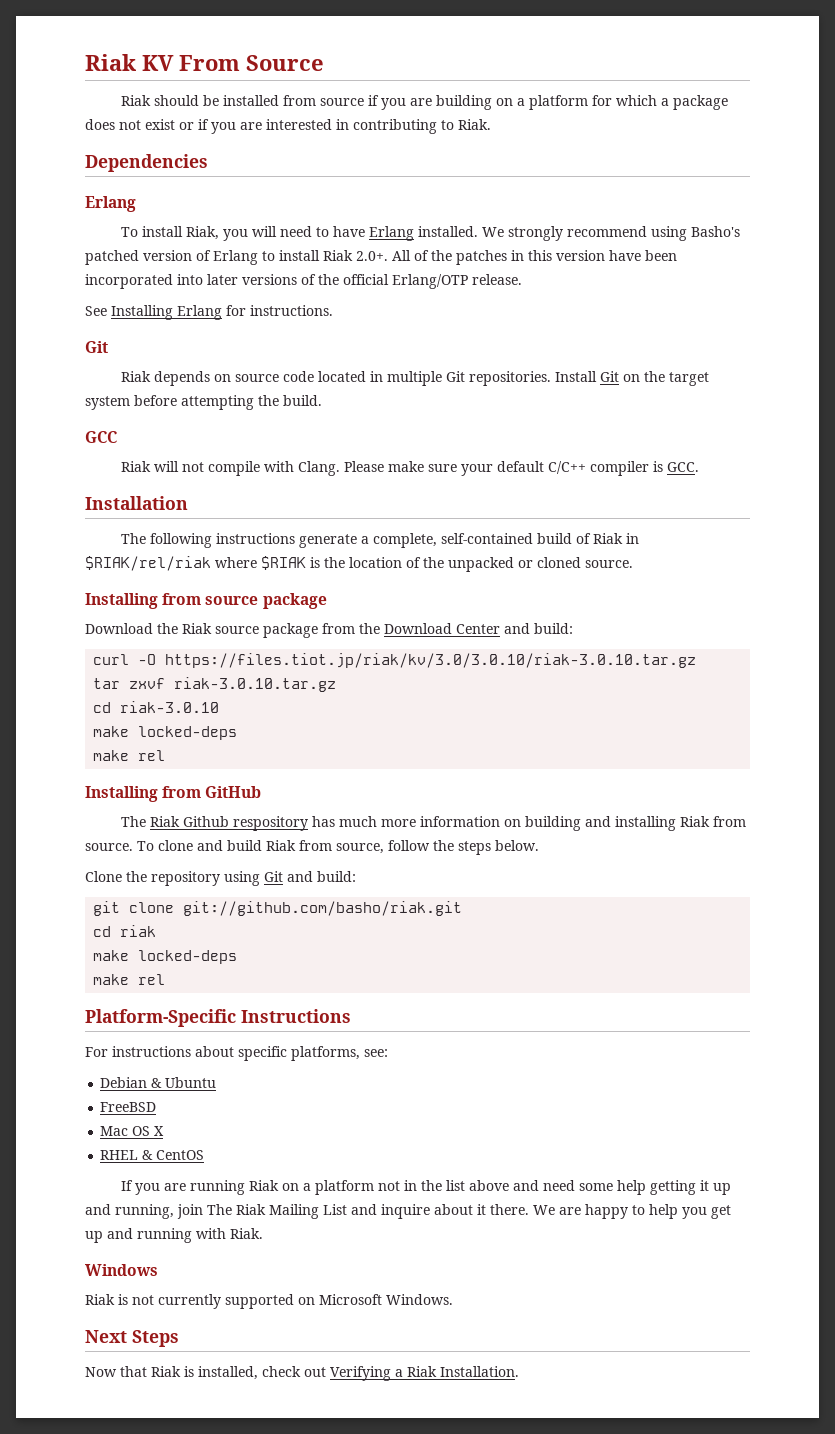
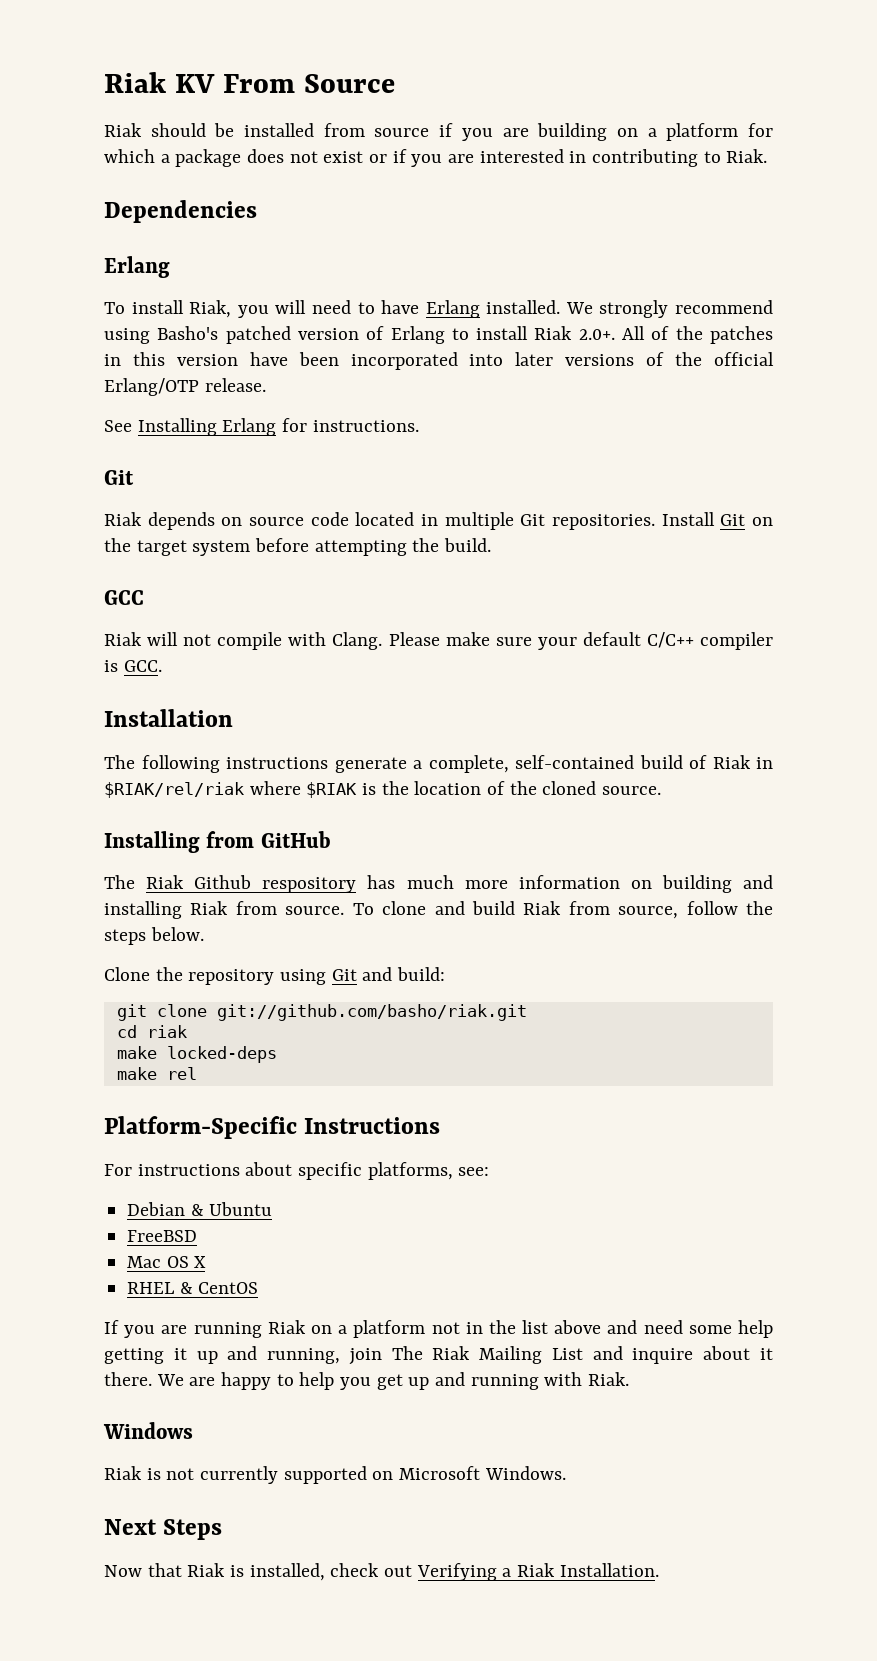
[448,557,533,572] unpacked or -> (537, 788) none
[85,593,327,609] [85,623,573,638] [93,653,697,668] [93,677,337,692] [93,701,220,713] [93,726,238,740] [93,750,166,761] // Installing from source package // Download the Riak source package from the Download Center and build: // curl -O https://files.tiot.jp/riak/kv/3.0/3.0.10/riak-3.0.10.tar.gz // tar zxvf riak-3.0.10.tar.gz // cd riak-3.0.10 // make locked-deps // make rel -> (662, 790) none

